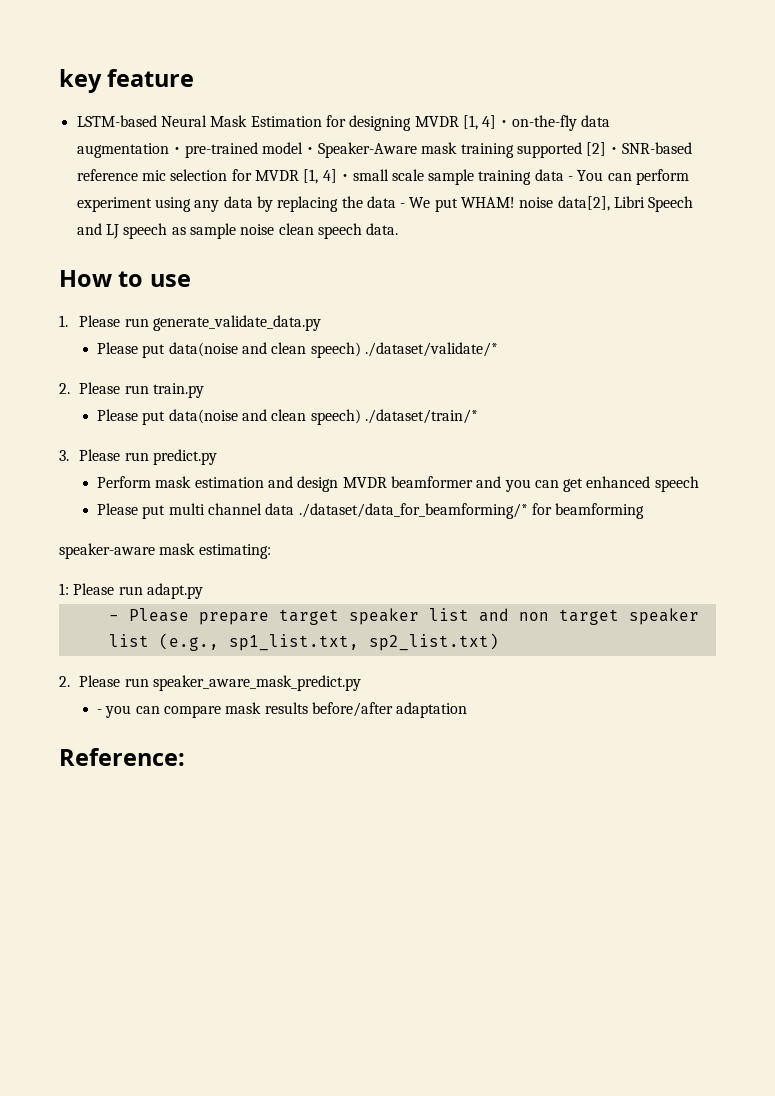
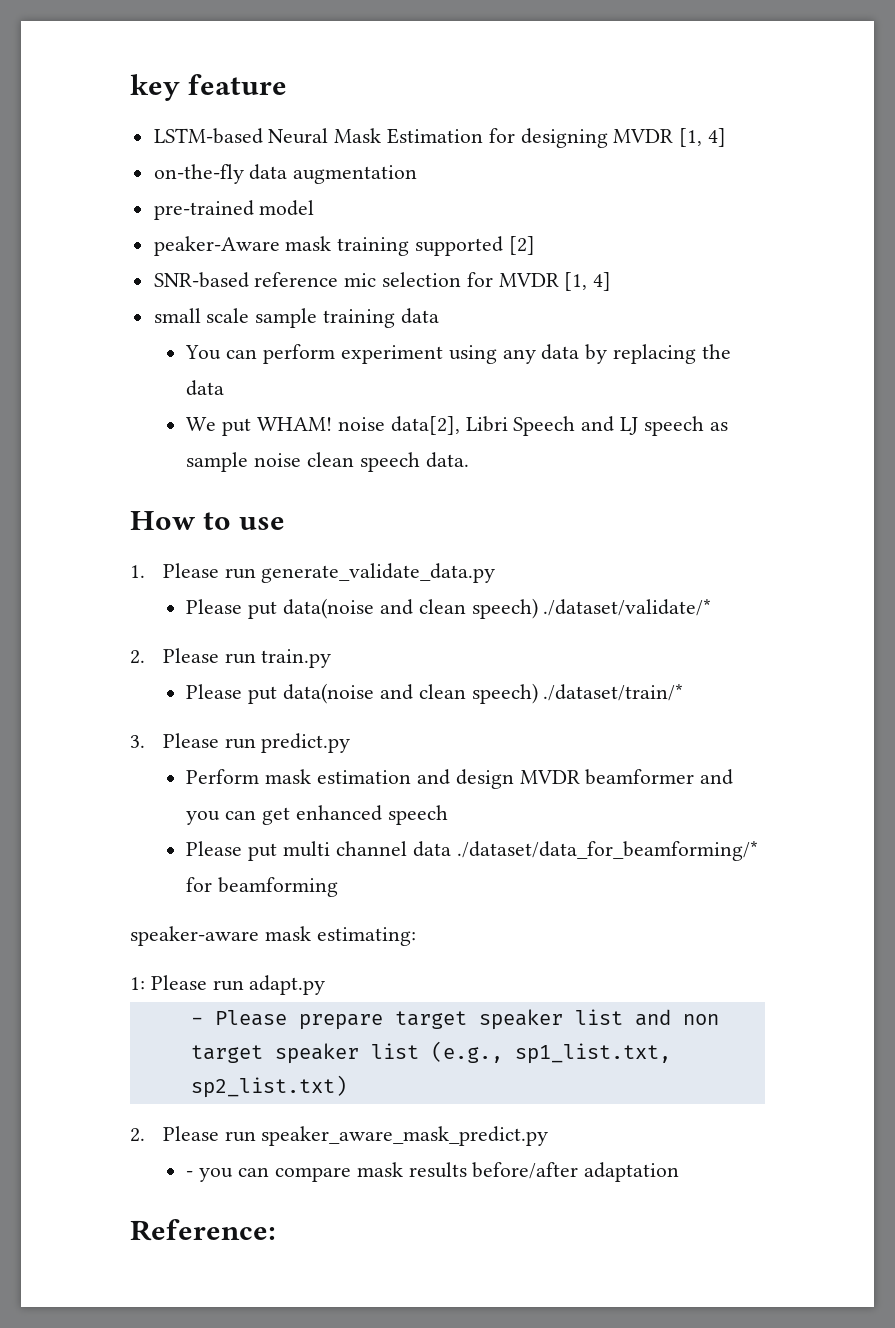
[496,120,513,127] ・ -> (727, 137) //
[168,147,185,154] ・ -> (418, 174) //
[301,142,417,158] ・Speaker-Aware -> [153,236,280,256] // peaker-Aware
[606,147,623,154] ・ -> (535, 245) //
[336,174,353,181] ・ -> (612, 281) //
[568,176,574,181] - -> (439, 316) //
[400,203,406,208] - -> (225, 388) //

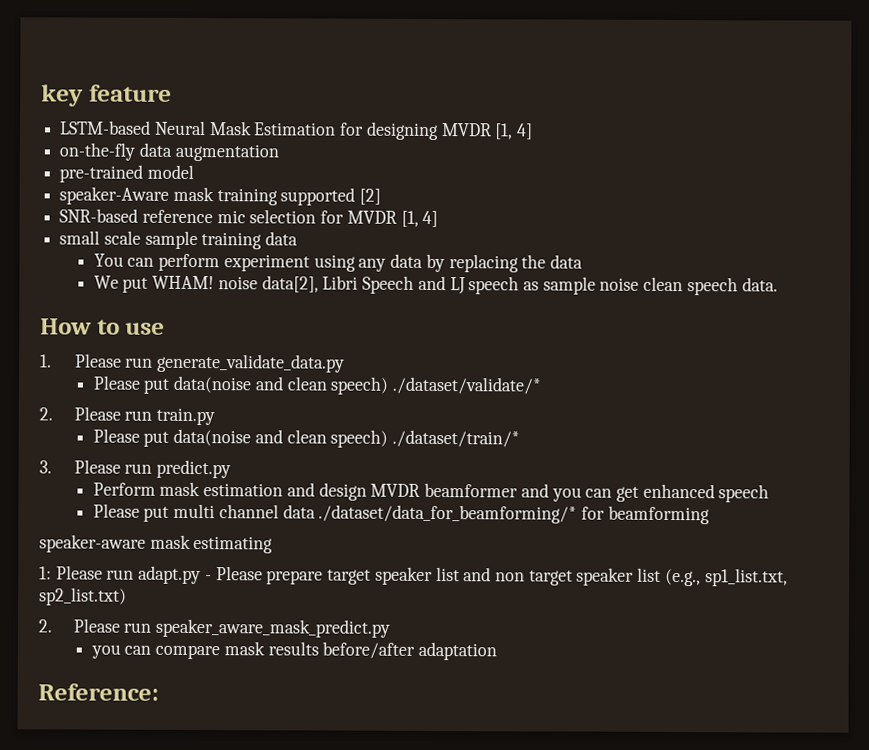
[153,236,280,256] peaker-Aware -> [59,186,170,205] speaker-Aware
[316,927,416,946] estimating: -> [193,535,274,554] estimating
(326, 985) // -> (202, 575) none
[186,1171,194,1177] - -> (390, 628) none

